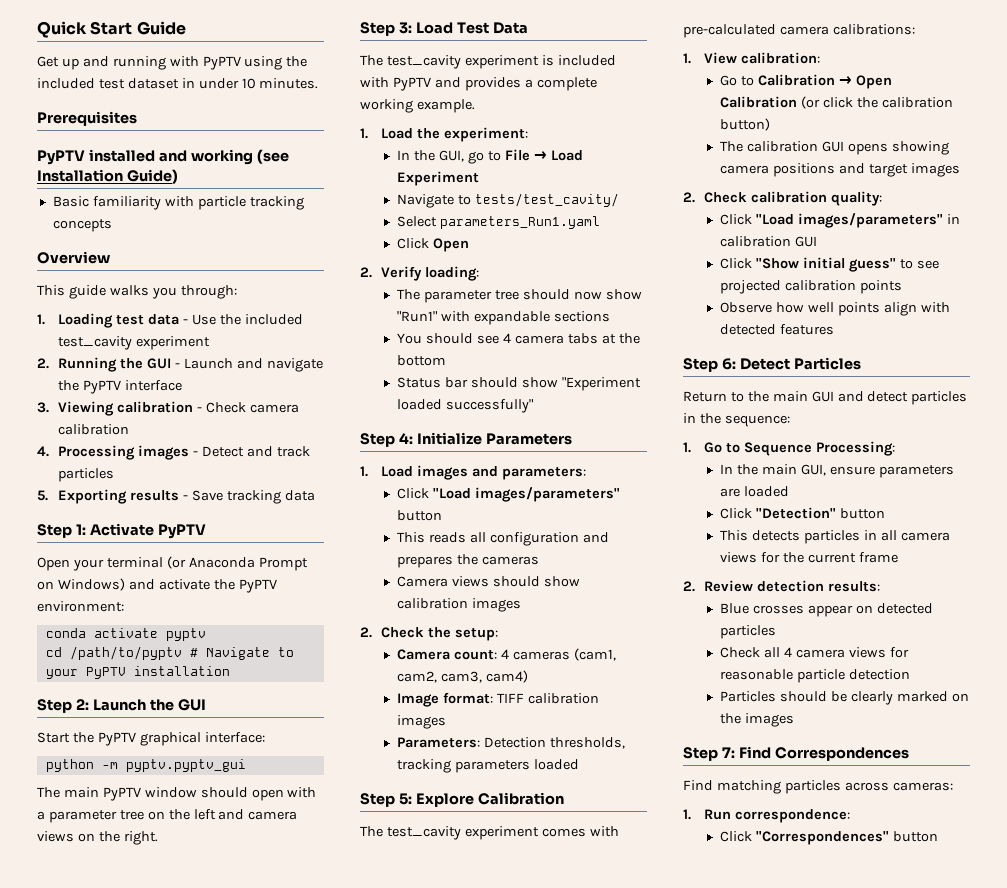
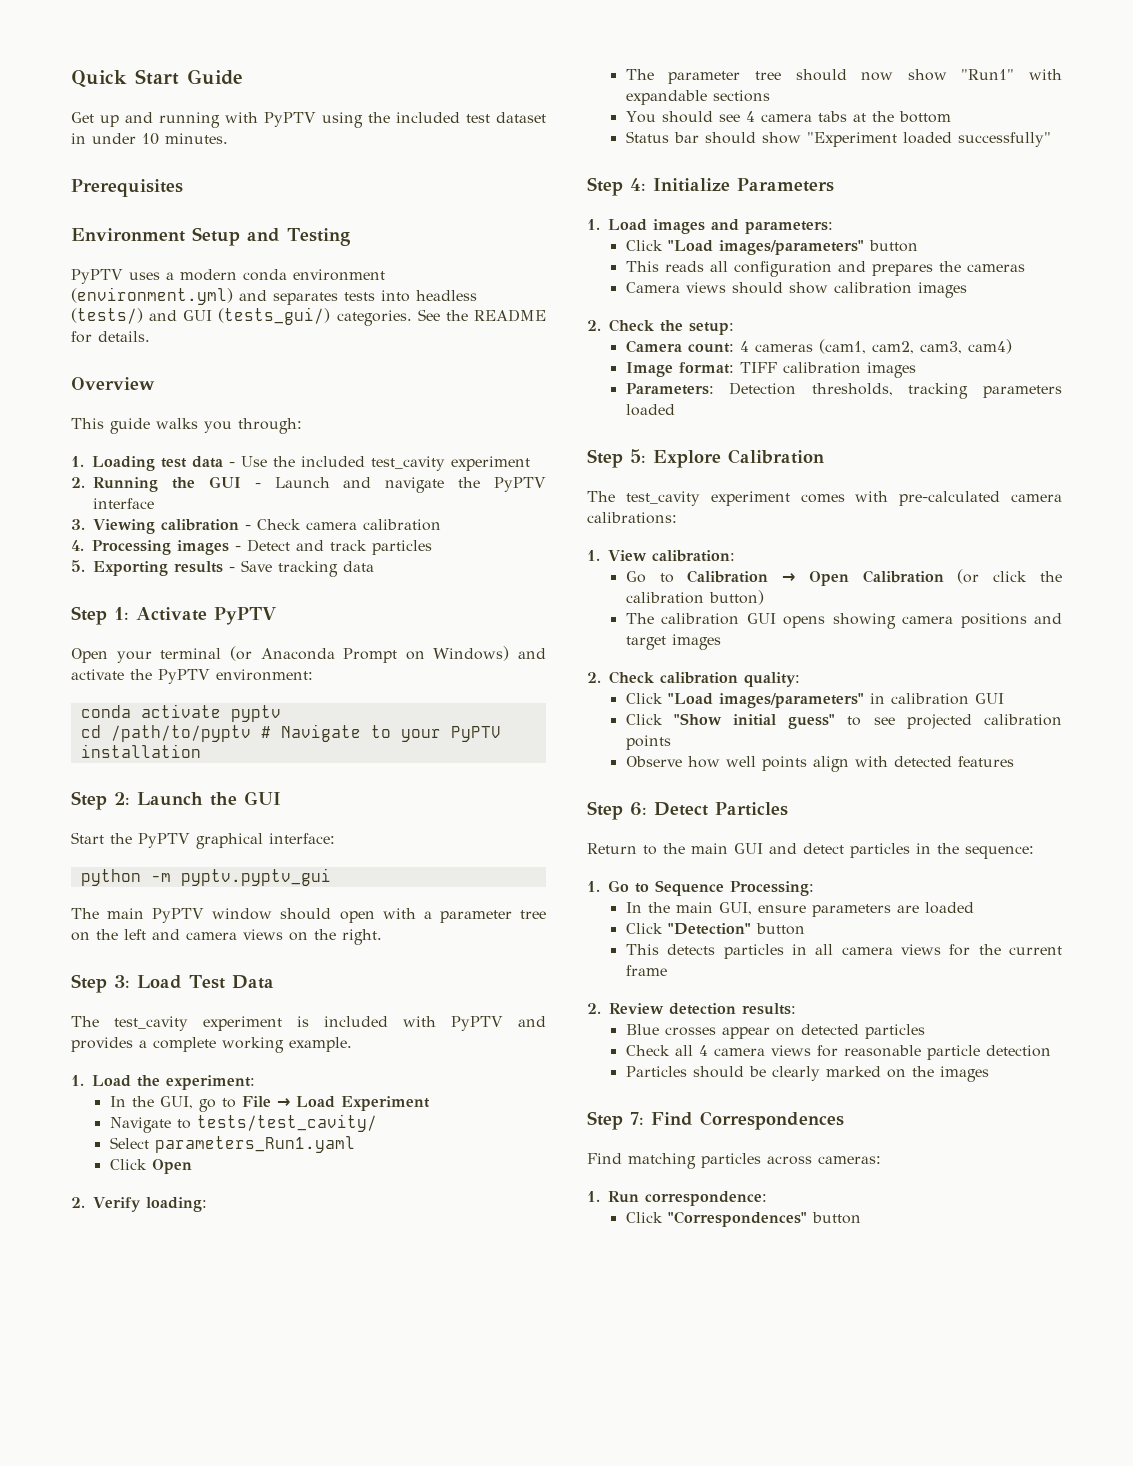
[37,149,289,165] [37,169,178,184] [52,196,304,210] [52,219,112,232] PyPTV installed and working (see Installation Guide) // Basic familiarity with particle tracking concepts -> [71,227,350,246] [71,269,385,284] [71,287,477,305] [71,307,547,326] [71,331,150,343] Environment Setup and Testing // PyPTV uses a modern conda environment (environment.yml) and separates tests into headless (tests/) and GUI (tests_gui/) categories. See the README for details.

